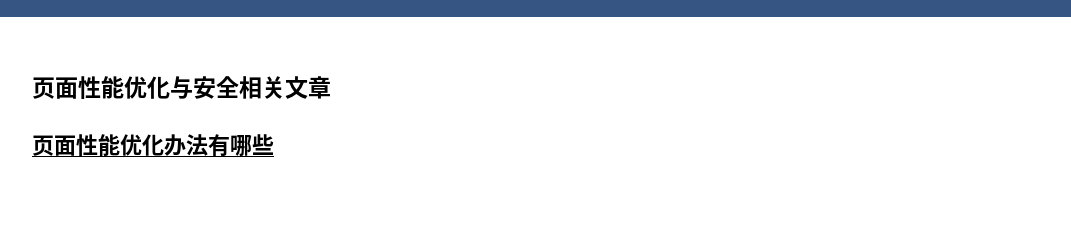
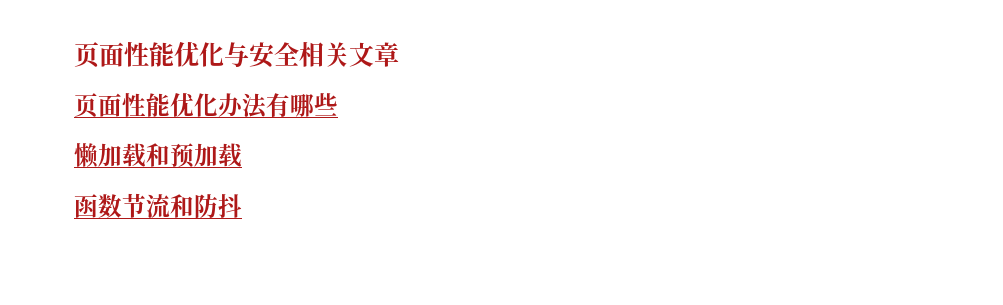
(274, 144) none -> [74,143,242,168] [74,193,242,219] // 懒加载和预加载 // 函数节流和防抖

